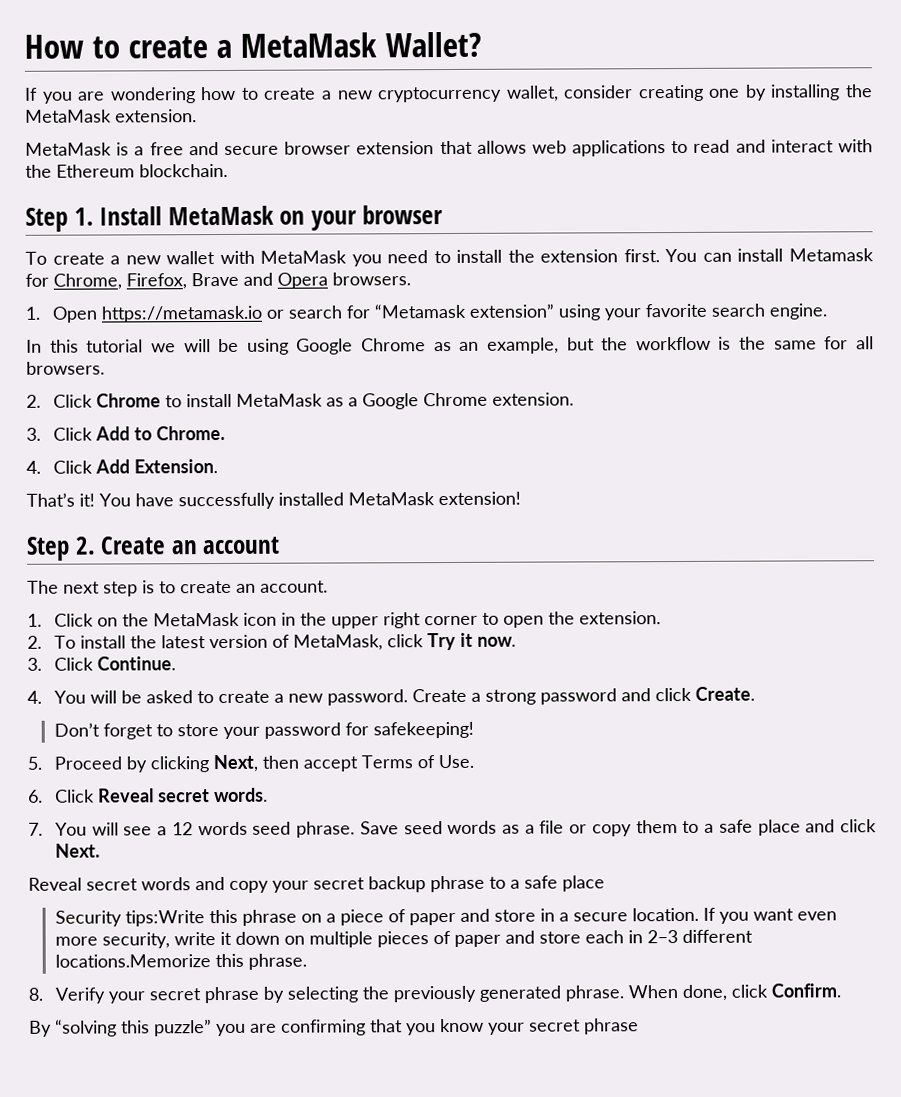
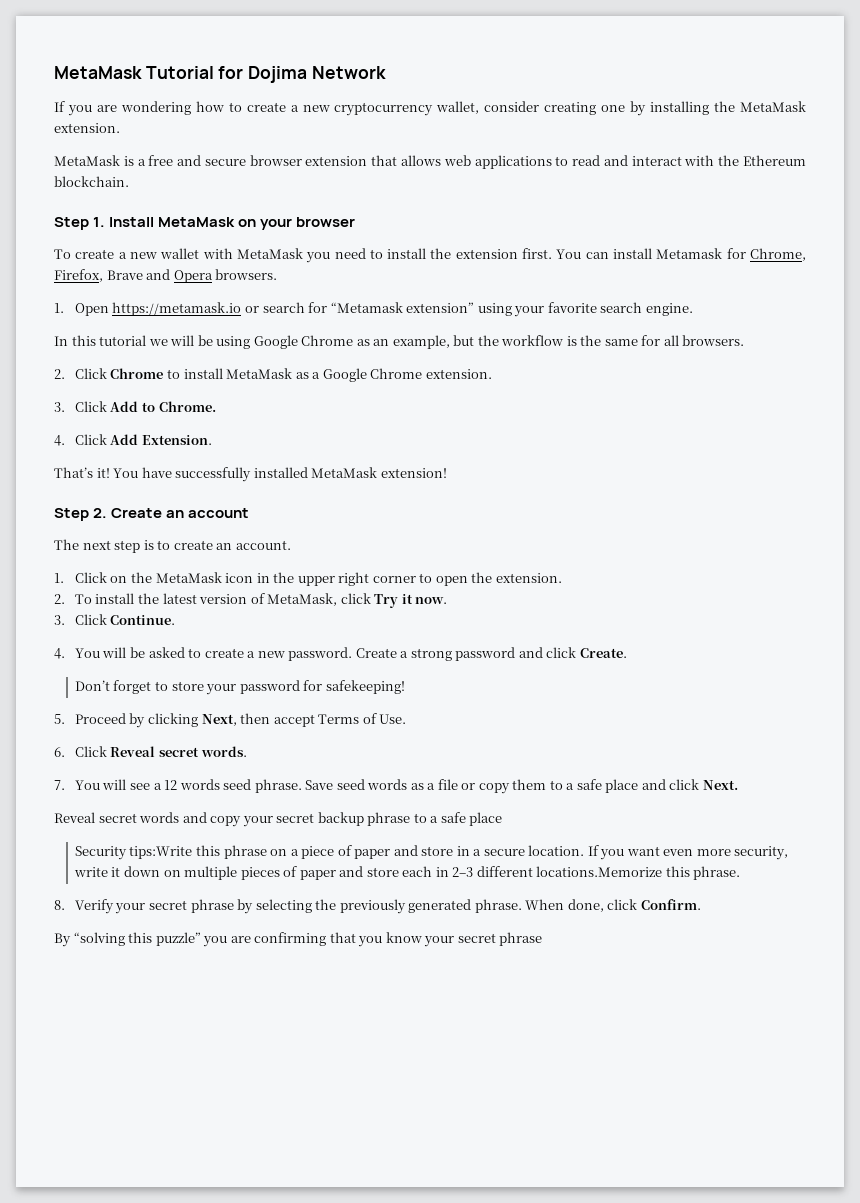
[24,31,482,59] How to create a MetaMask Wallet? -> [54,66,386,83] MetaMask Tutorial for Dojima Network

